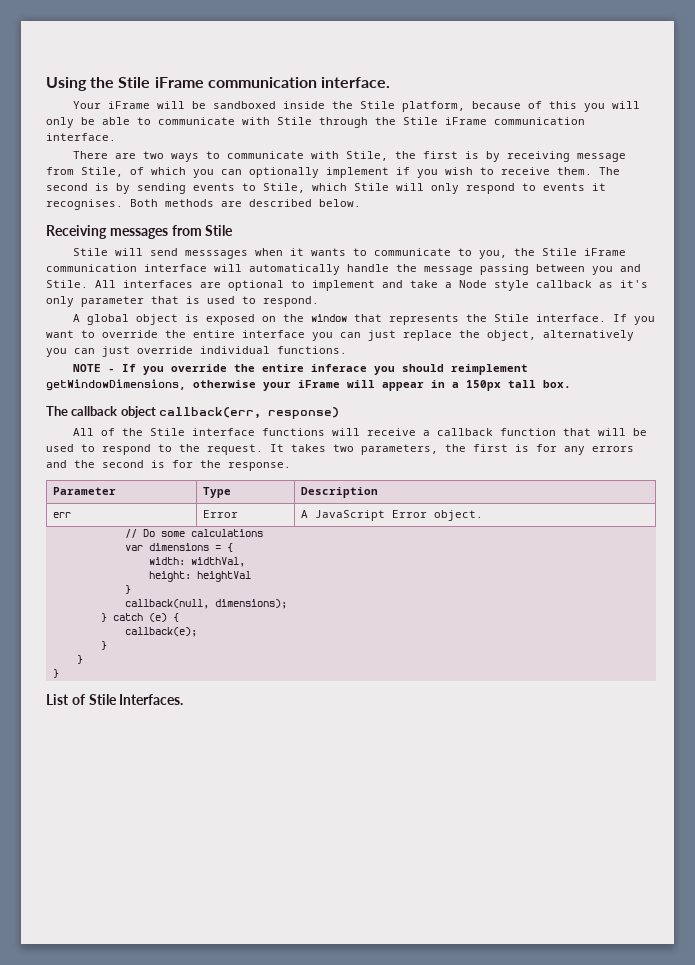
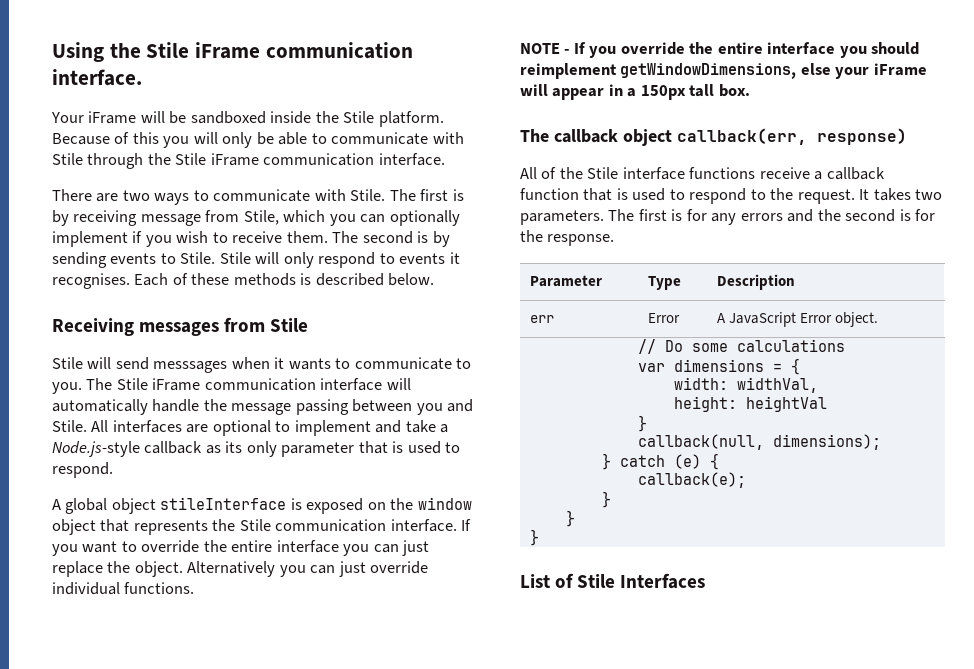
[401,101,521,112] platform, because -> [378,111,444,127] [52,133,110,145] platform. Because
[345,151,416,161] Stile, the -> [350,189,416,201] Stile. The
[130,167,144,175] of -> (279, 217) none
[263,183,347,193] Stile, which -> [180,252,216,264] Stile.
[130,199,242,207] Both methods are -> [134,273,312,286] Each of these methods is
[478,248,535,259] you, the -> [52,378,113,394] you. The
[459,280,529,291] Node style -> [52,441,140,457] Node.js-style
[620,280,648,288] it's -> [225,441,243,453] its
(178, 319) none -> [160,497,287,510] stileInterface
(347, 318) none -> [52,519,96,535] object
(529, 318) none -> [275,519,387,532] communication
[487,330,634,341] object, alternatively -> [134,561,276,577] object. Alternatively
[310,364,367,372] inferace -> [767,42,836,55] interface
[193,380,256,388] otherwise -> [800,63,831,75] else
[331,428,360,436] will -> (756, 173) none
[597,428,647,436] will be -> [616,188,628,200] is
[361,444,466,455] parameters, the -> [520,209,635,225] parameters. The
[119,694,184,705] Interfaces. -> [620,573,706,589] Interfaces

